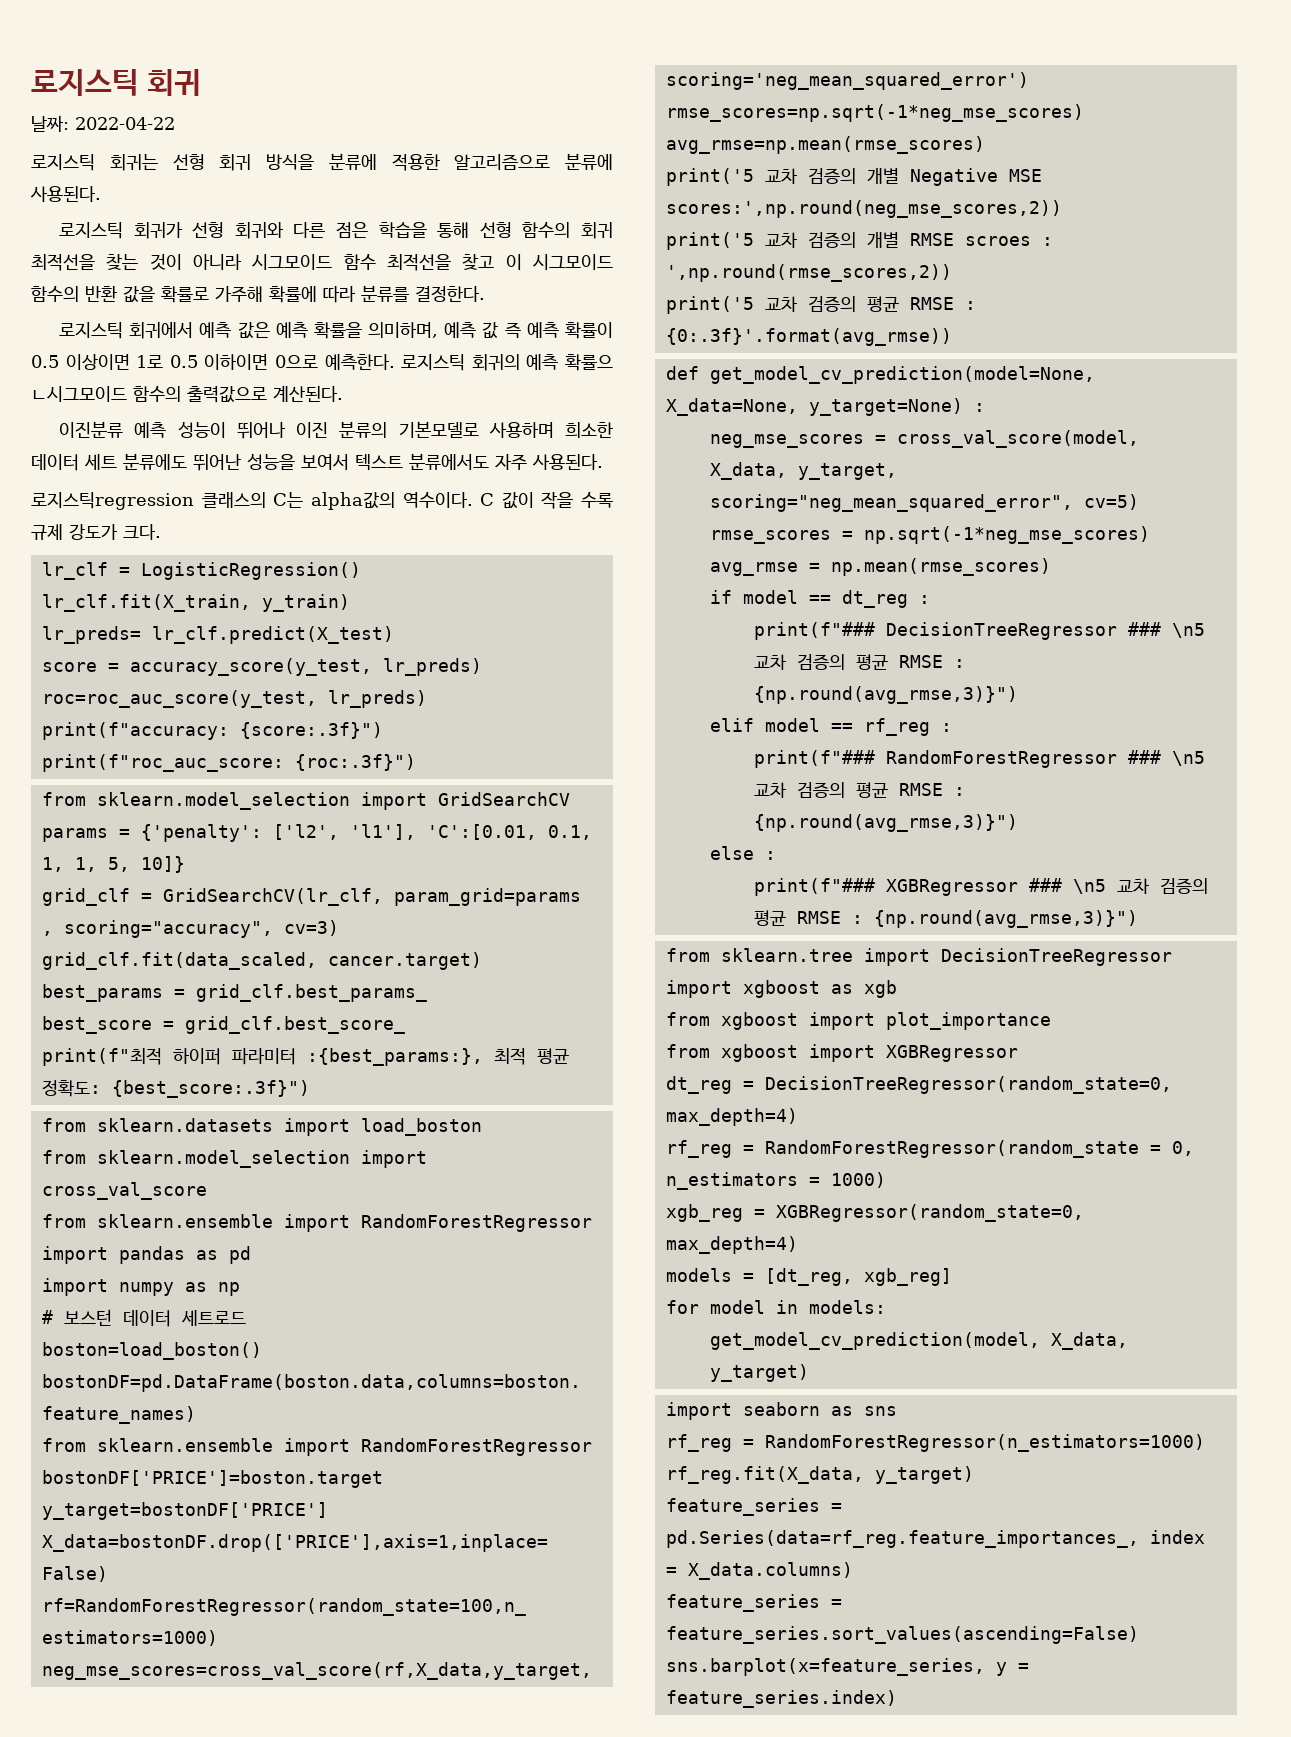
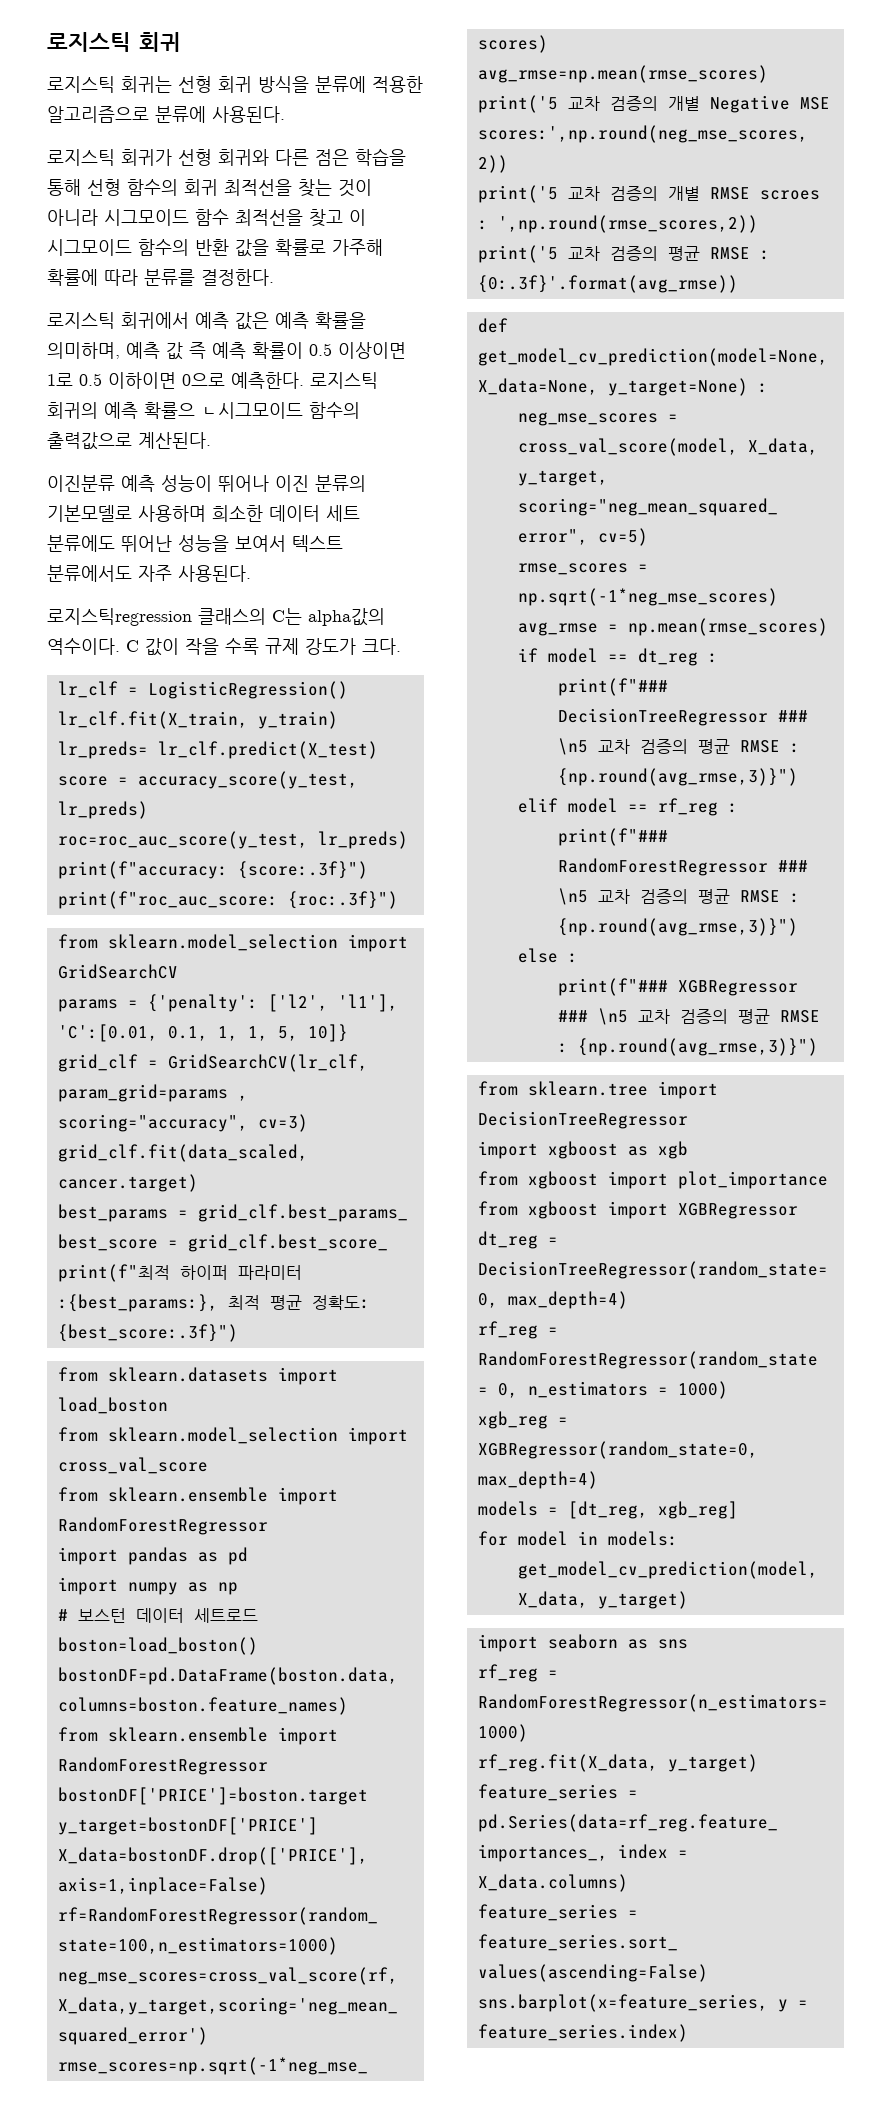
[31,115,175,132] // 날짜: 2022-04-22 -> (181, 42) none

